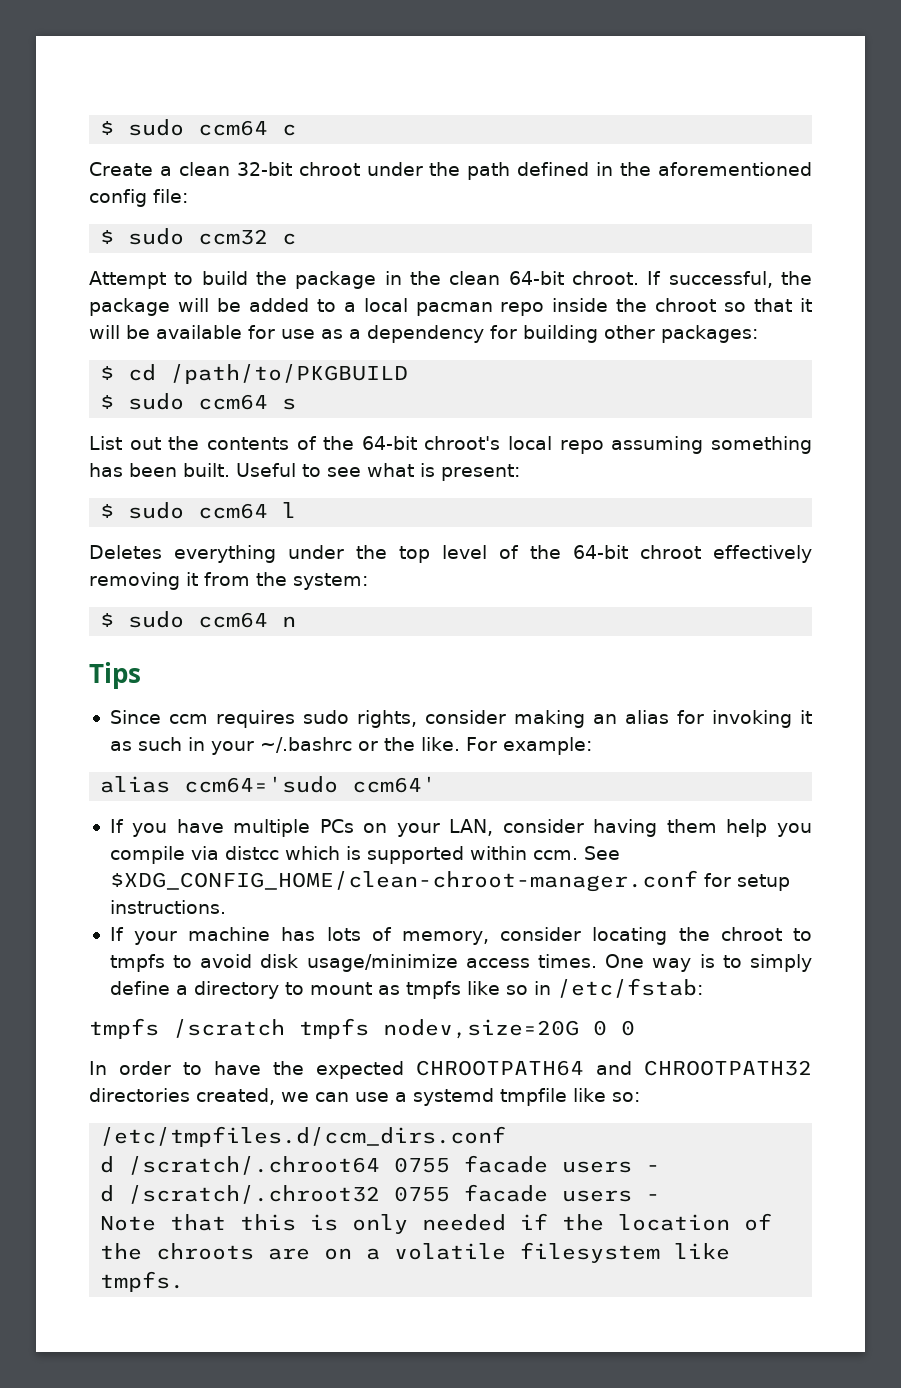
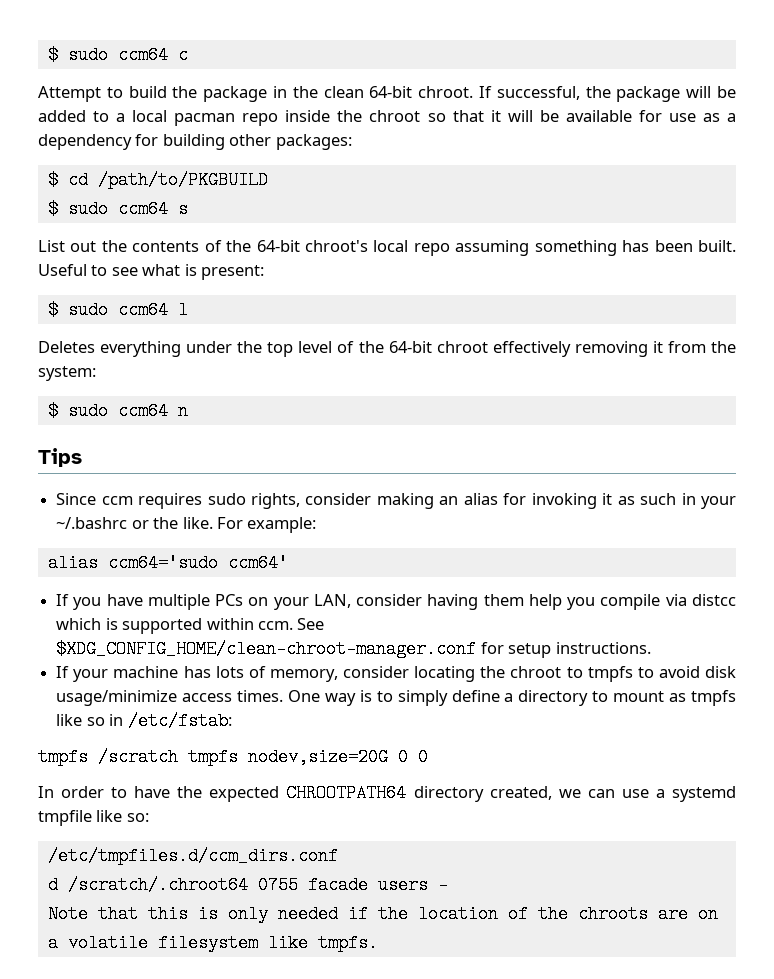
[89,162,812,180] [89,189,188,207] [100,228,297,245] // Create a clean 32-bit chroot under the path defined in the aforementioned config file: // $ sudo ccm32 c -> (188, 55) none
[596,1060,812,1076] [89,1088,190,1102] and CHROOTPATH32 directories -> [413,786,484,802] directory
[100,1184,661,1204] // d /scratch/.chroot32 0755 facade users - -> (448, 885) none

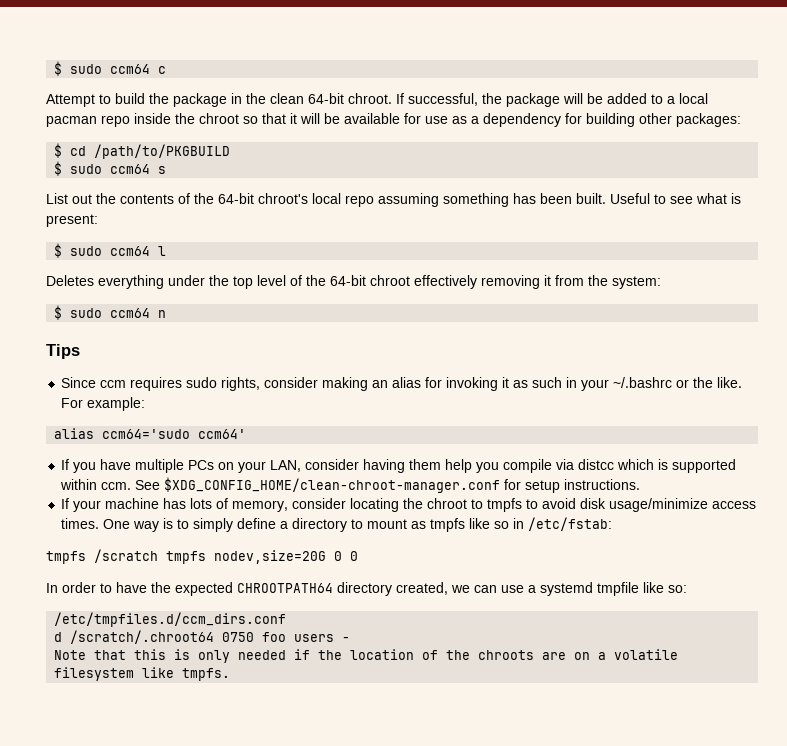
[257,876,368,894] 0755 facade -> [222,632,287,642] 0750 foo

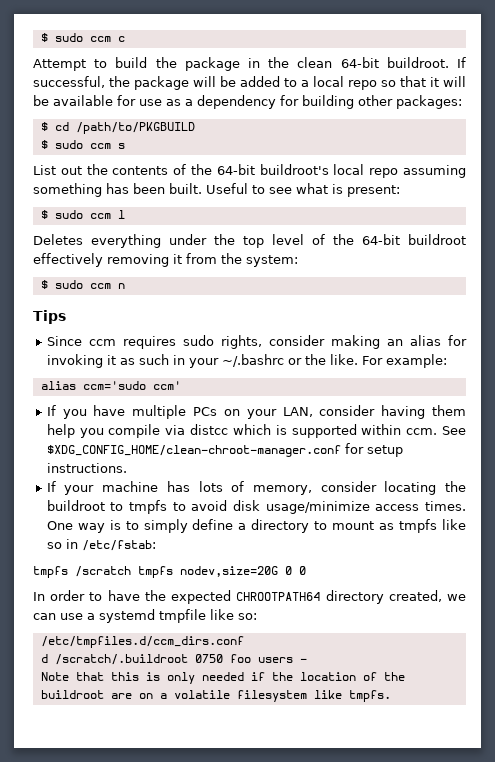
[54,61,151,76] $ sudo ccm64 -> [40,33,111,42] $ sudo ccm
[348,93,392,104] chroot. -> [386,57,449,68] buildroot.
[46,113,239,127] pacman repo inside the chroot -> [348,80,377,90] repo
[110,164,151,174] ccm64 -> [89,143,111,149] ccm
[258,193,308,204] chroot's -> [259,164,329,175] buildroot's
[110,246,151,256] ccm64 -> [89,213,111,219] ccm
[370,275,410,286] chroot -> [408,234,466,245] buildroot
[110,308,151,318] ccm64 -> [89,283,111,289] ccm
[102,429,247,439] ccm64='sudo ccm64' -> [82,381,181,390] ccm='sudo ccm'
[427,498,468,509] chroot -> [46,500,105,511] buildroot
[70,630,215,644] /scratch/.chroot64 -> [54,654,188,665] /scratch/.buildroot
[478,650,535,660] chroots -> [40,690,104,699] buildroot

